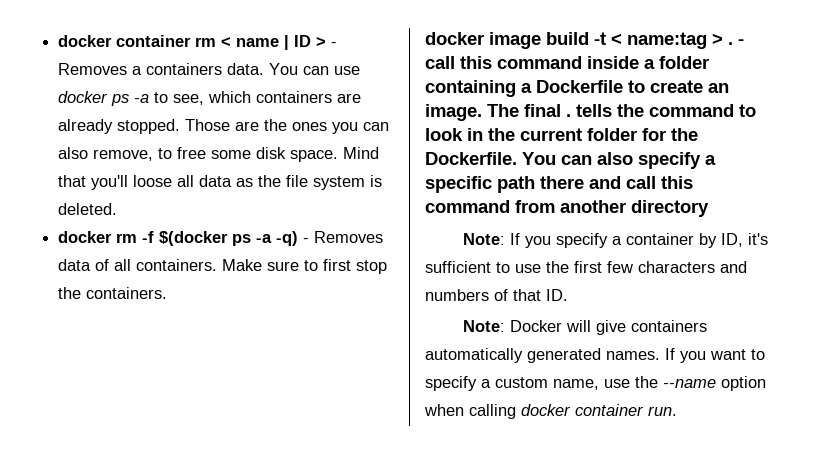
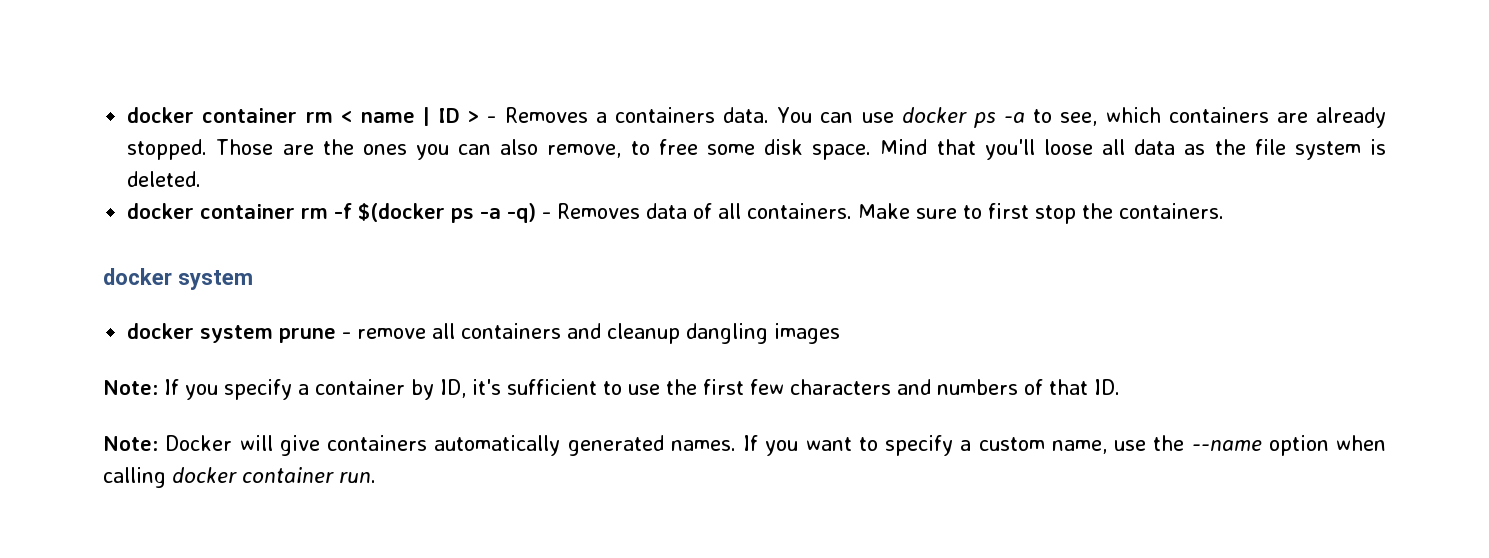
(113, 237) none -> [200,204,296,219] container
[489,32,744,49] [425,56,709,69] [425,80,729,97] [425,104,756,121] [425,128,698,141] [425,152,716,169] [425,176,693,193] [425,200,709,217] image build -t < name:tag > . - call this command inside a folder containing a Dockerfile to create an image. The final . tells the command to look in the current folder for the Dockerfile. You can also specify a specific path there and call this command from another directory -> [177,270,253,290] [127,323,841,344] system // docker system prune - remove all containers and cleanup dangling images

